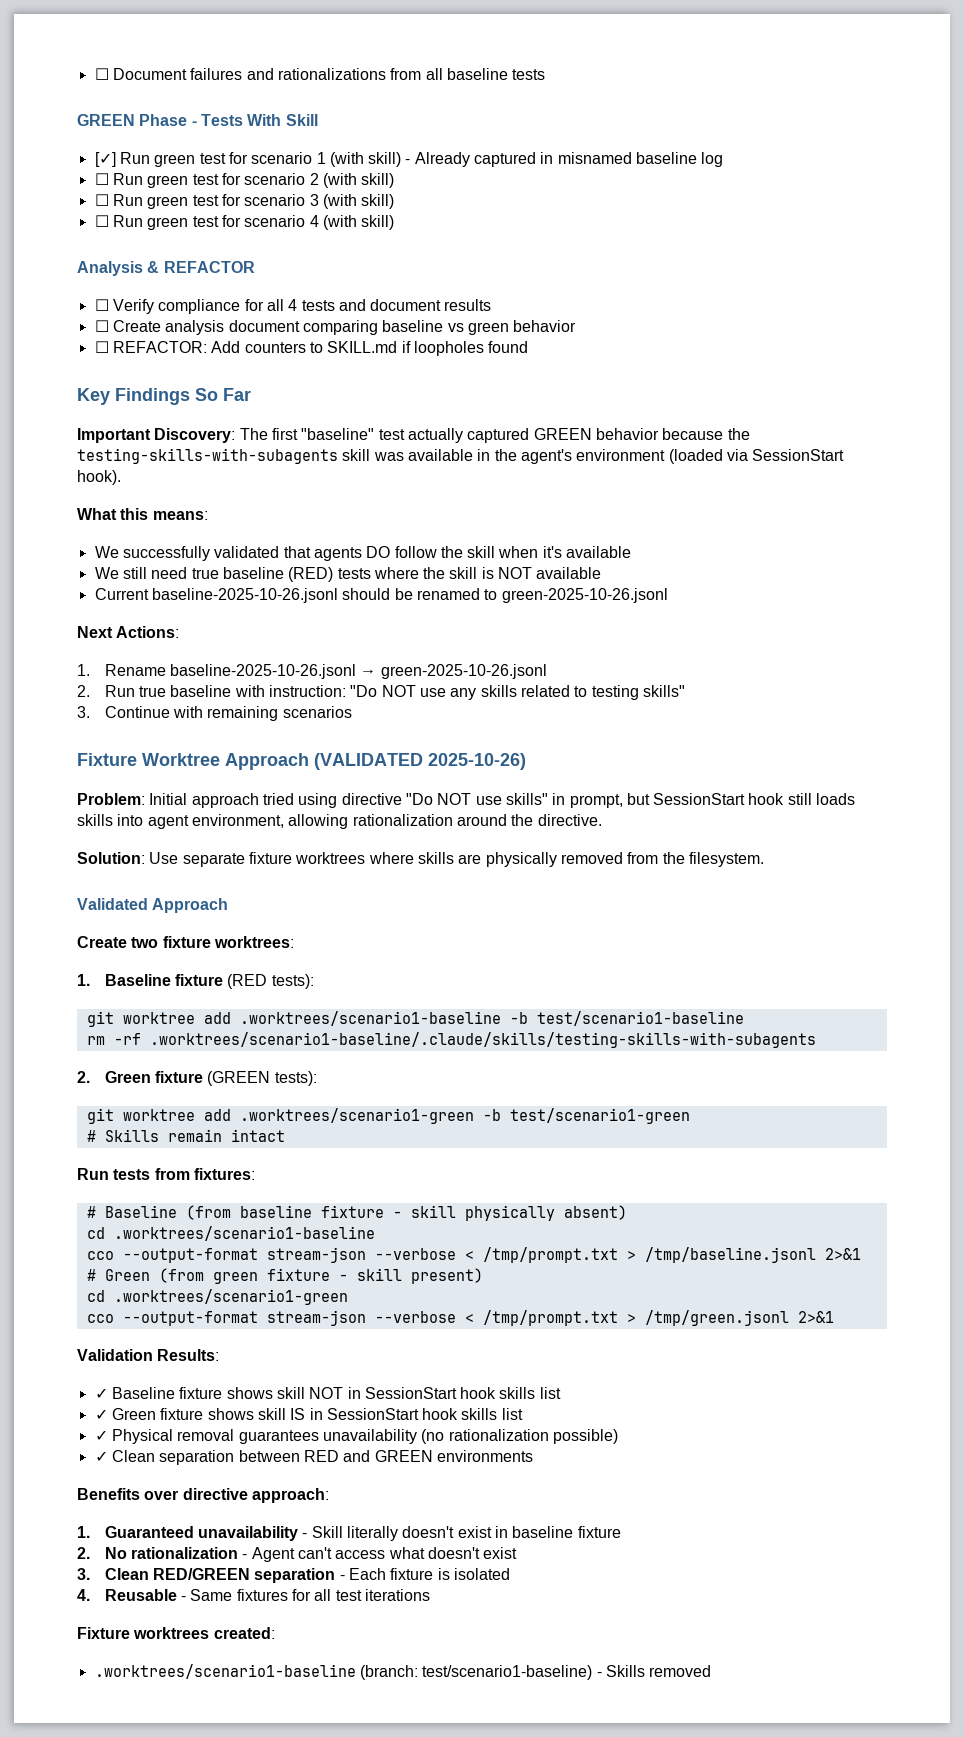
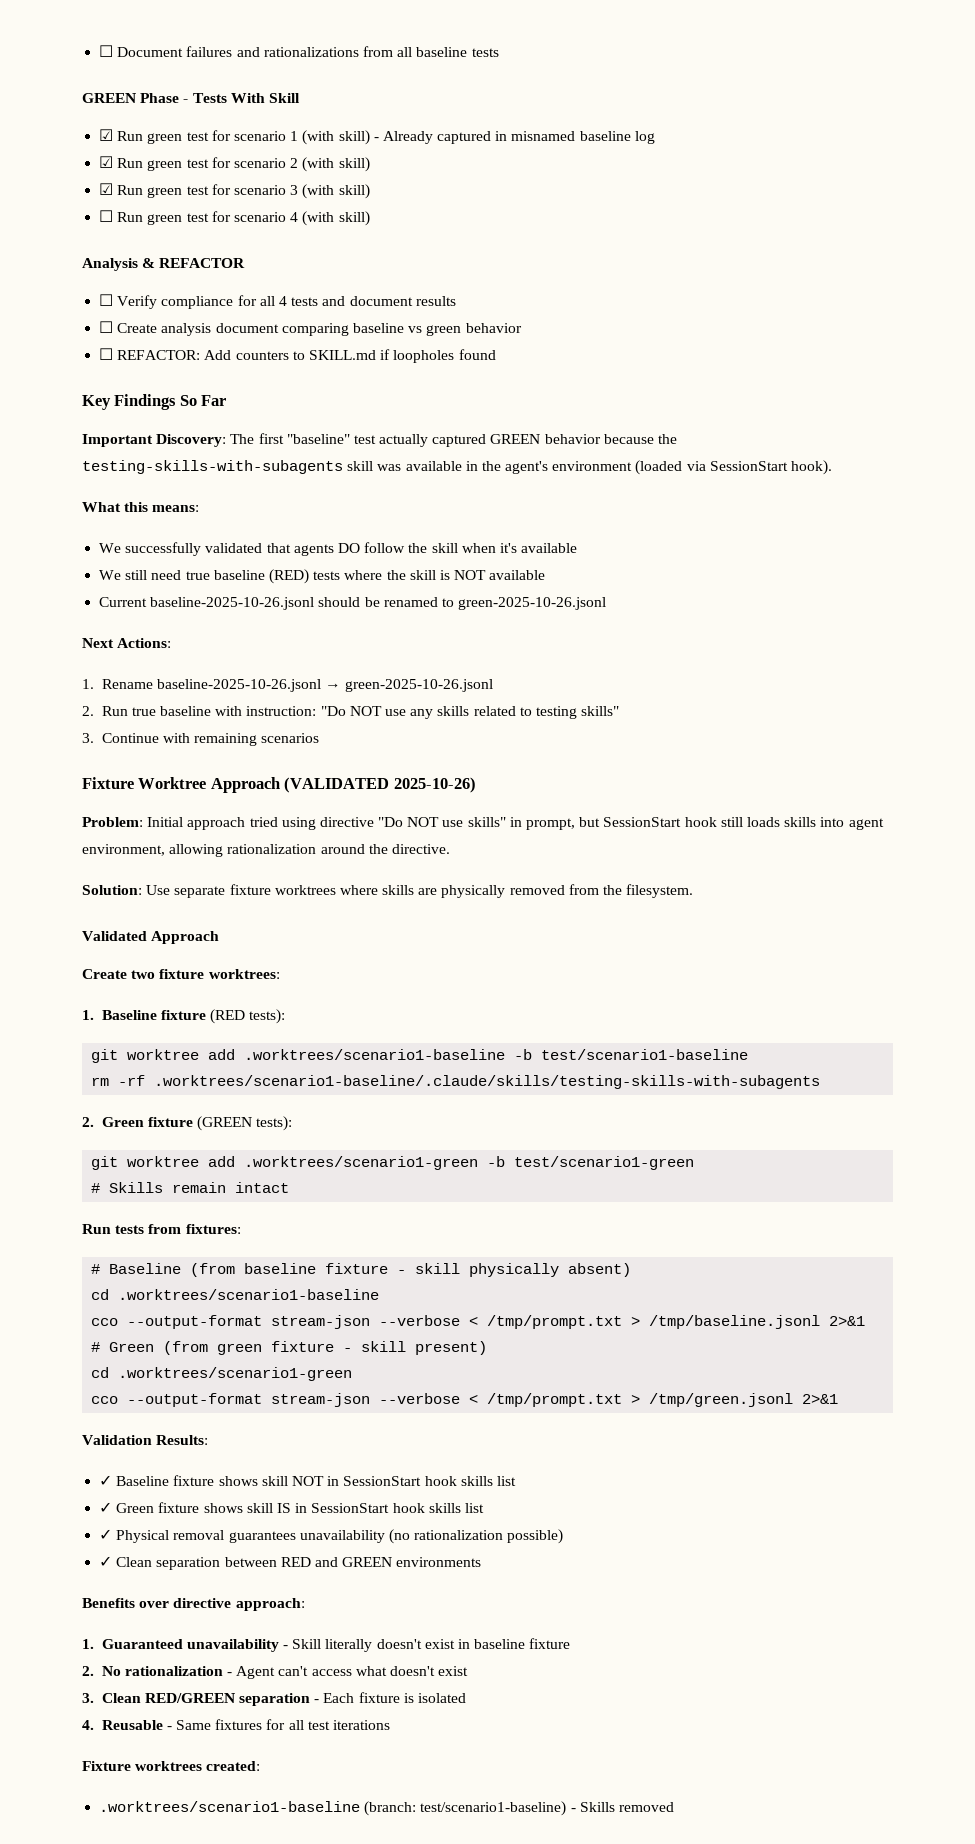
[94,152,116,167] [✓] -> [99,129,114,141] ☑
[94,173,109,185] ☐ -> [99,156,114,168] ☑
[94,194,109,206] ☐ -> [99,183,114,195] ☑

